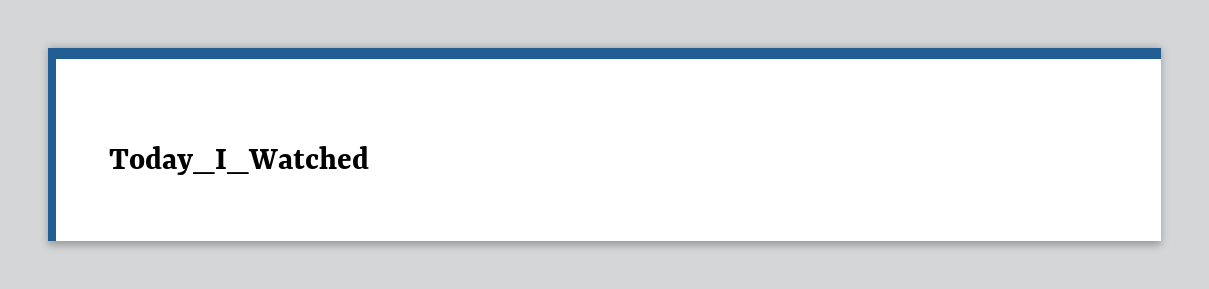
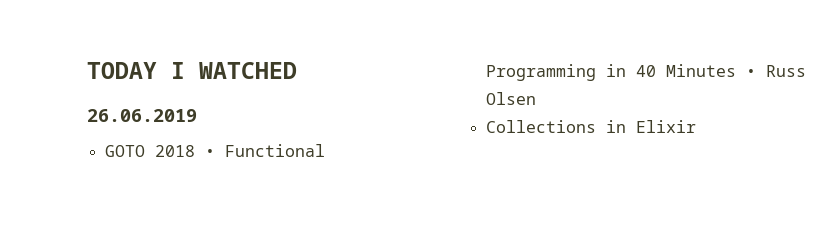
[109,146,369,175] Today_I_Watched -> [87,62,297,79] [87,109,197,122] [105,144,326,157] [486,64,807,81] [486,92,537,105] [486,120,697,133] TODAY I WATCHED // 26.06.2019 // GOTO 2018 • Functional Programming in 40 Minutes • Russ Olsen // Collections in Elixir

